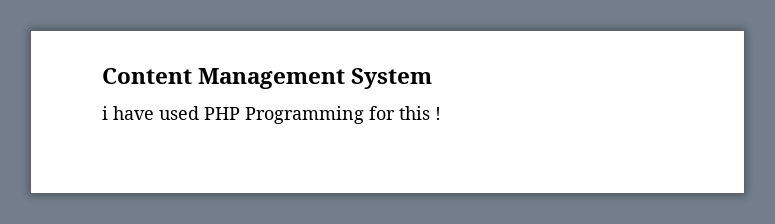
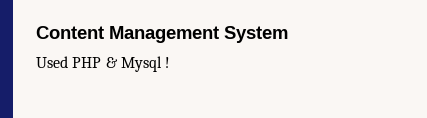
[102,106,430,124] i have used PHP Programming for this -> [36,56,162,72] Used PHP & Mysql

